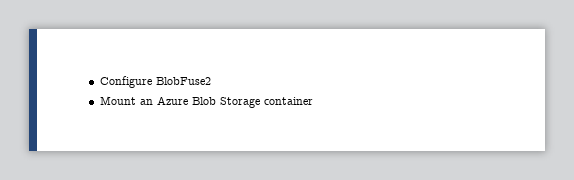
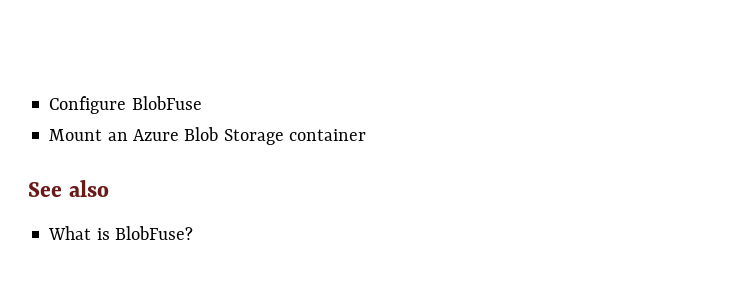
[155,77,211,85] BlobFuse2 -> [131,96,202,110] BlobFuse
(313, 101) none -> [28,180,109,197] [48,226,193,240] // See also // What is BlobFuse?

